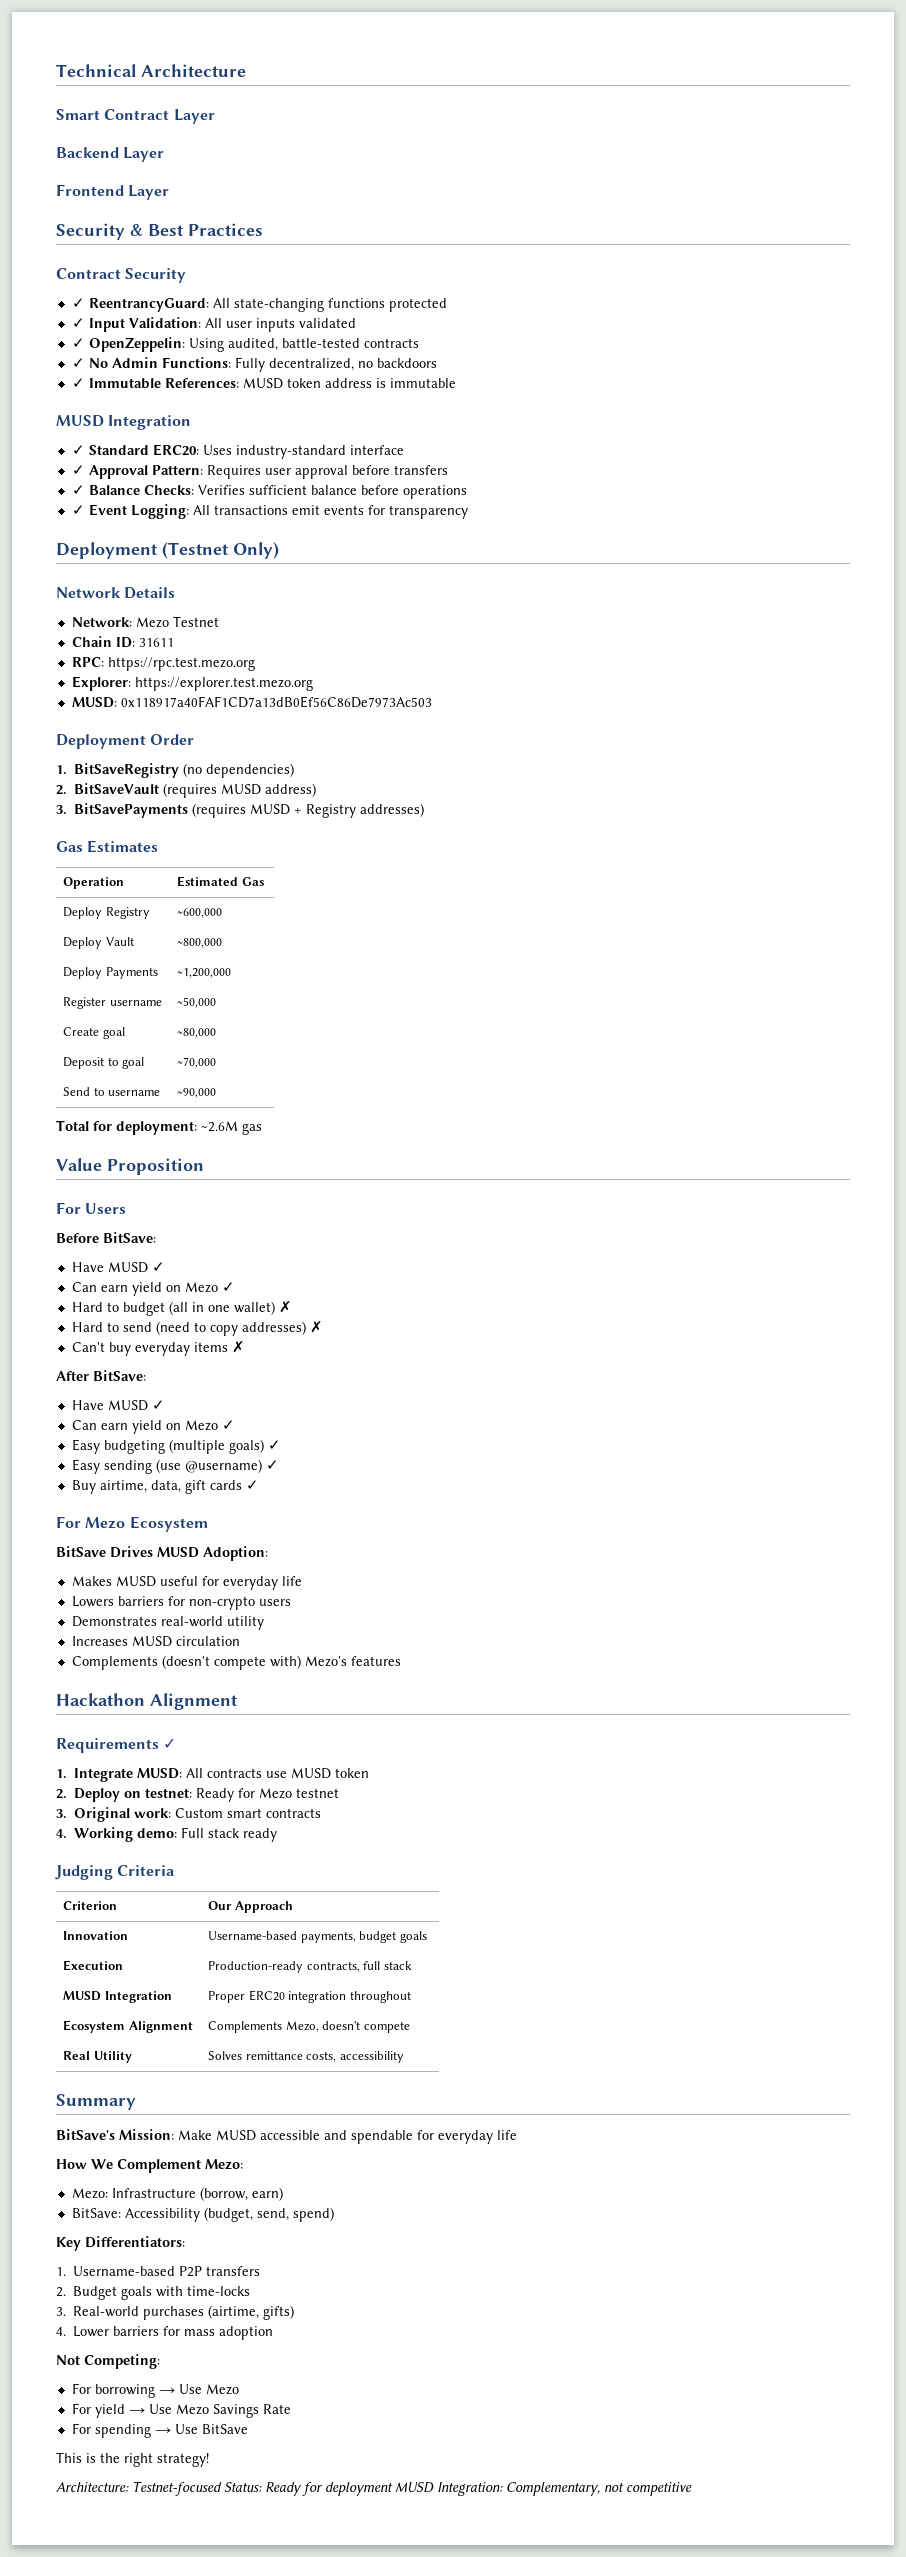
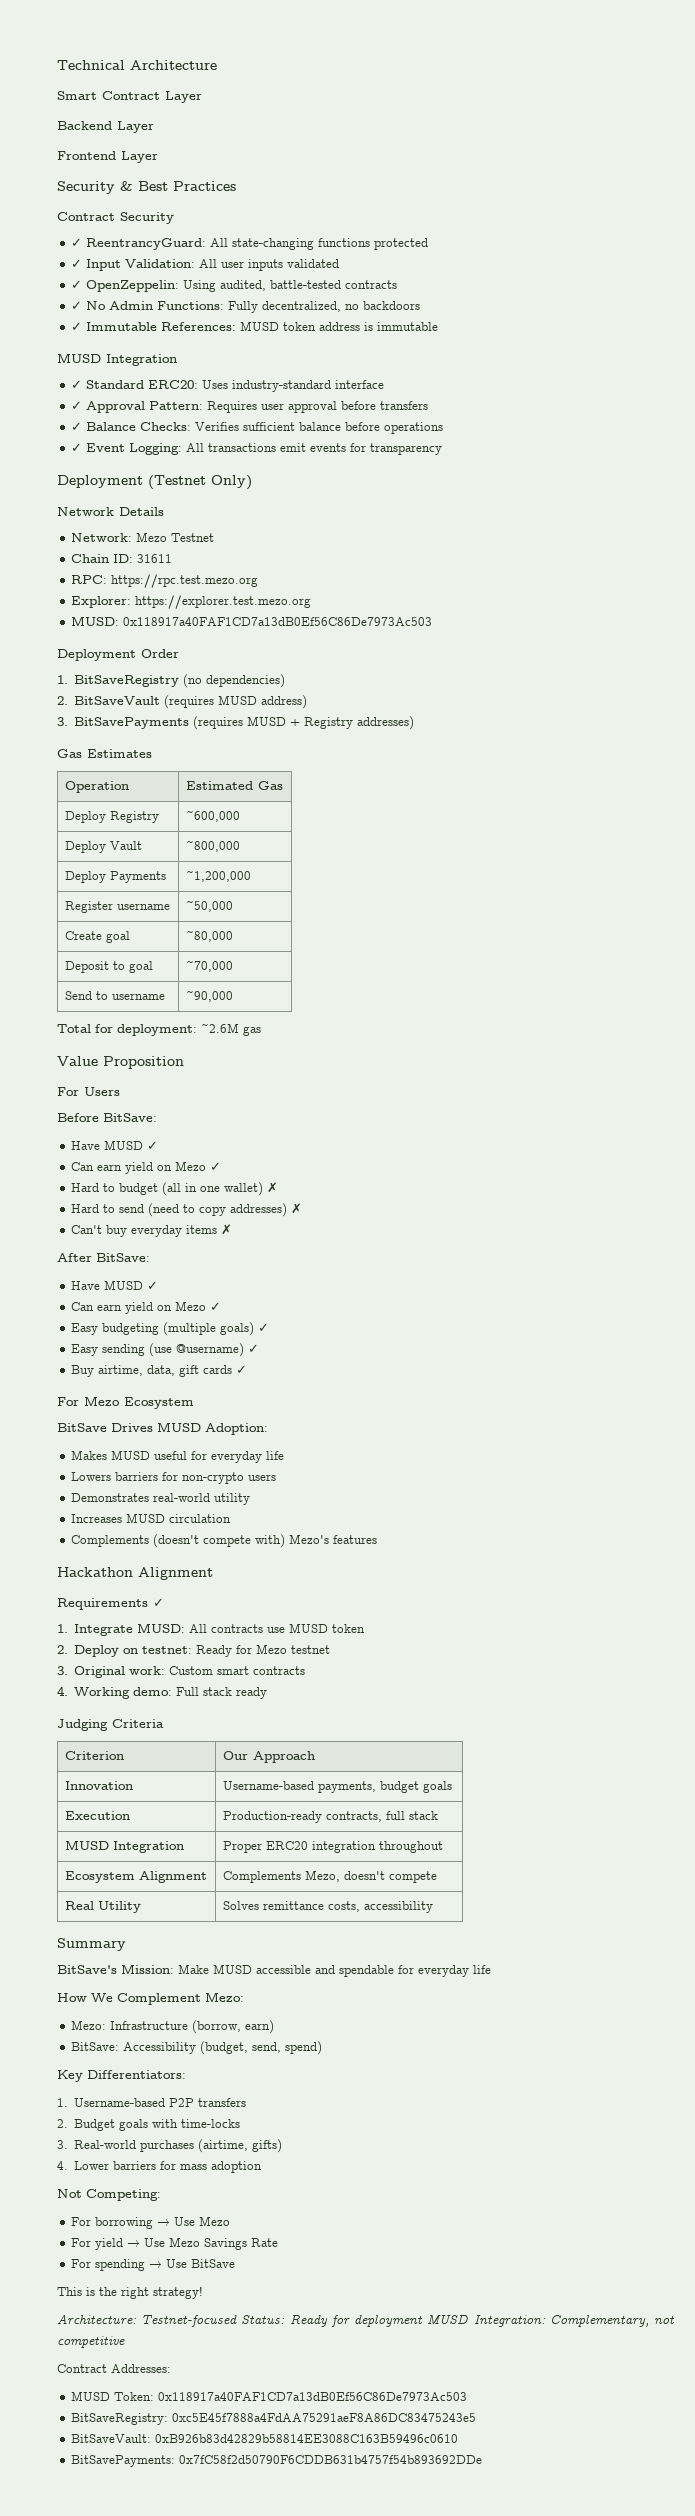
(692, 2489) none -> [57,2364,171,2373] [70,2391,467,2401] [70,2413,476,2425] [70,2434,458,2443] [70,2455,482,2467] // Contract Addresses: // MUSD Token: 0x118917a40FAF1CD7a13dB0Ef56C86De7973Ac503 // BitSaveRegistry: 0xc5E45f7888a4FdAA75291aeF8A86DC83475243e5 // BitSaveVault: 0xB926b83d42829b58814EE3088C163B59496c0610 // BitSavePayments: 0x7fC58f2d50790F6CDDB631b4757f54b893692DDe

